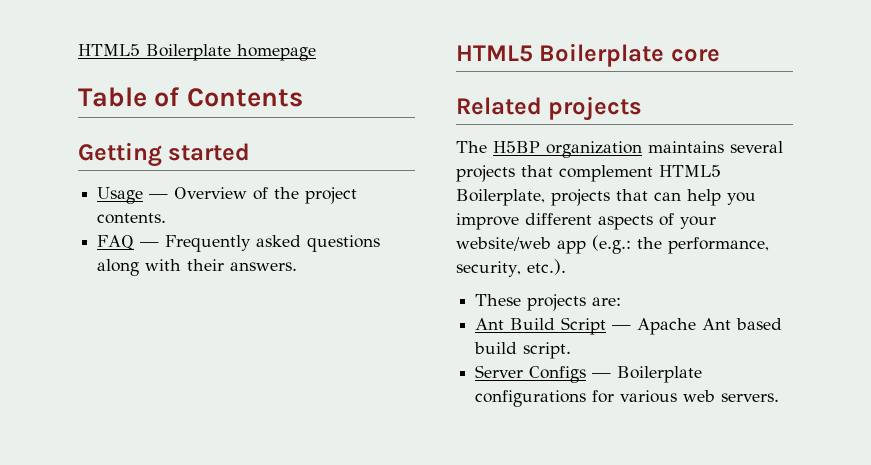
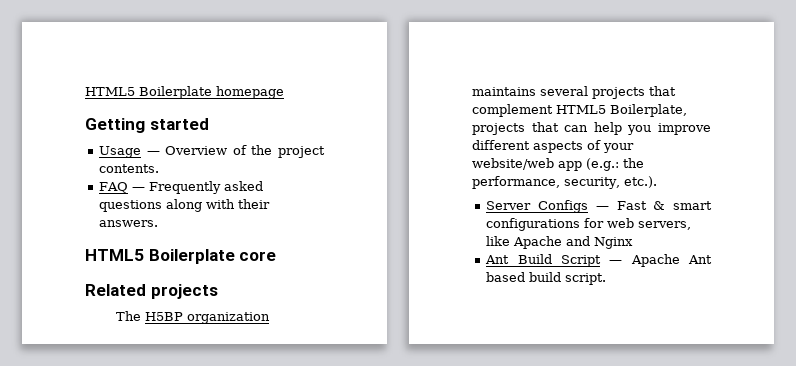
[78,87,303,107] // Table of Contents -> (284, 92) none
[475,294,622,311] These projects are: -> [486,200,712,213] [486,218,692,231] [486,236,634,249] Server Configs — Fast & smart configurations for web servers, like Apache and Nginx
[475,365,703,383] [475,390,780,407] // Server Configs — Boilerplate configurations for various web servers. -> (607, 279) none

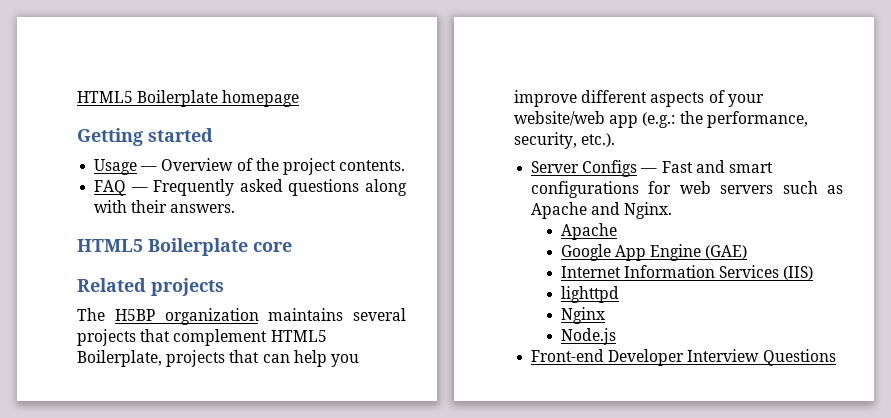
[653,201,666,210] & -> [695,160,725,173] and
[638,221,692,230] [486,236,634,249] [485,254,712,267] [486,272,607,285] servers, like Apache and Nginx // Ant Build Script — Apache Ant based build script. -> [720,181,843,194] [531,202,673,219] [560,223,617,240] [560,244,748,261] [560,265,814,280] [560,286,619,303] [560,307,605,324] [560,328,616,345] [531,349,836,366] servers such as Apache and Nginx. // Apache // Google App Engine (GAE) // Internet Information Services (IIS) // lighttpd // Nginx // Node.js // Front-end Developer Interview Questions

